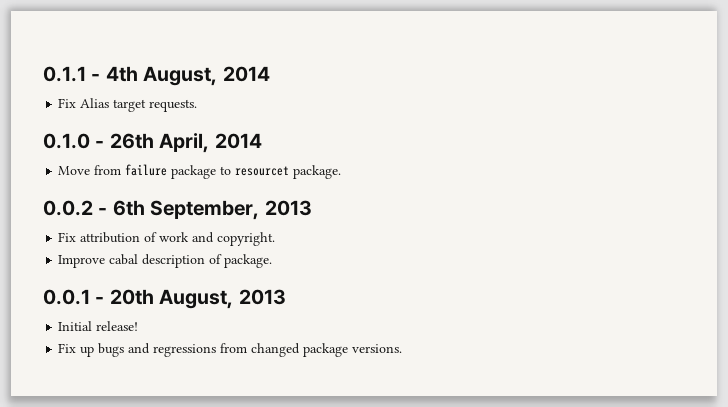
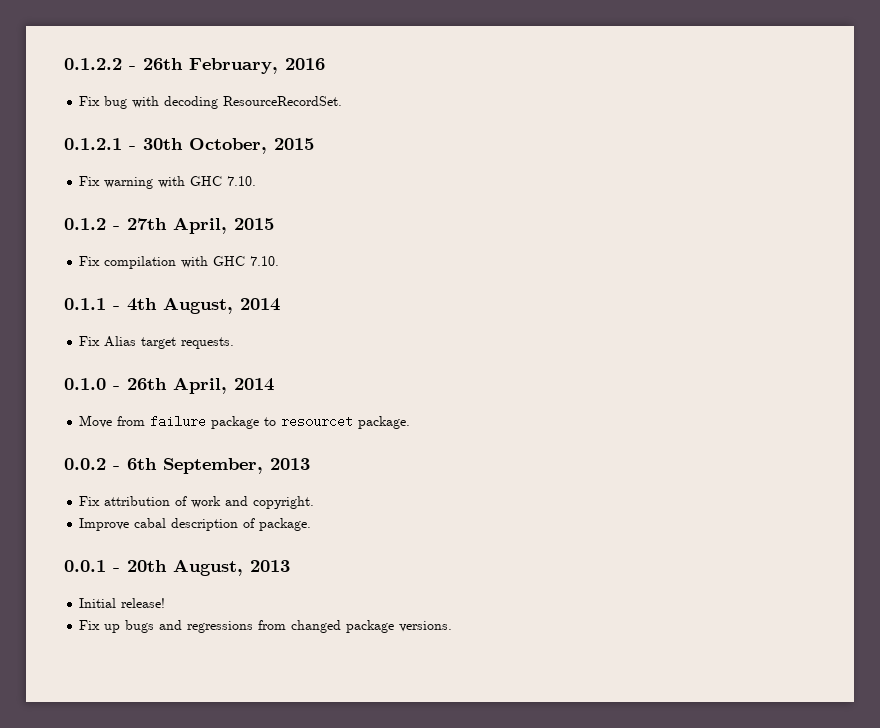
(43, 74) none -> [64,58,325,74] [79,96,343,109] [64,138,314,154] [79,176,257,189] [64,217,274,234] [79,256,280,269] 0.1.2.2 - 26th February, 2016 // Fix bug with decoding ResourceRecordSet. // 0.1.2.1 - 30th October, 2015 // Fix warning with GHC 7.10. // 0.1.2 - 27th April, 2015 // Fix compilation with GHC 7.10. //

